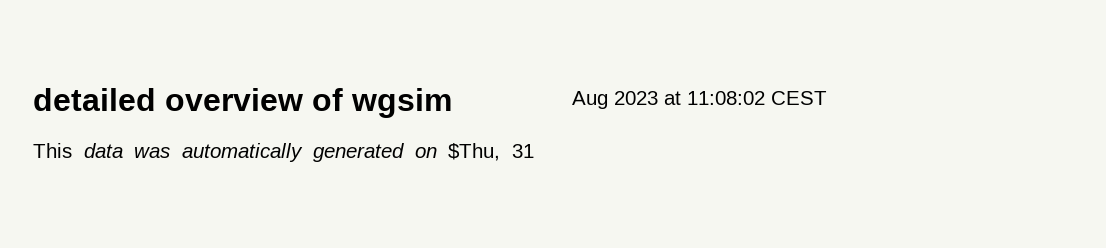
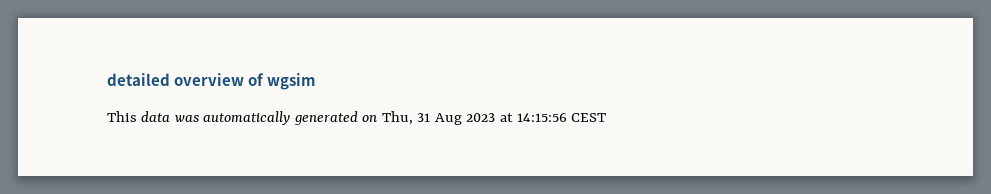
[448,143,501,161] $Thu, -> [381,111,413,125] Thu,
[687,91,765,105] 11:08:02 -> [517,113,568,122] 14:15:56

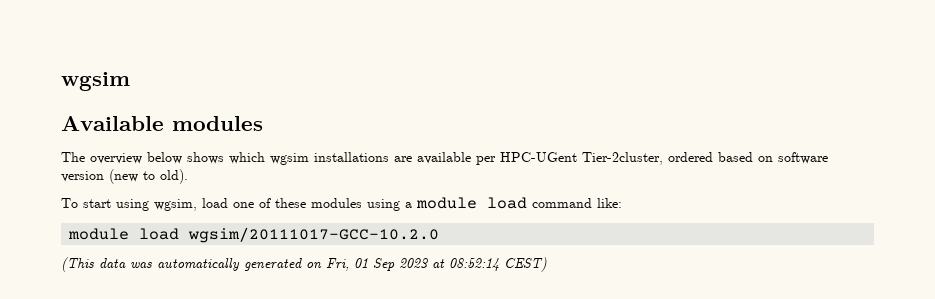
[107,73,316,90] [107,111,137,122] detailed overview of wgsim // This -> [61,72,130,91] [61,116,263,131] [61,152,828,165] [61,169,188,184] [61,197,622,211] [68,227,440,243] [61,257,94,272] wgsim // Available modules // The overview below shows which wgsim installations are available per HPC-UGent Tier-2cluster, ordered based on software version (new to old). // To start using wgsim, load one of these modules using a module load command like: // module load wgsim/20111017-GCC-10.2.0 // (This
[381,111,607,125] Thu, 31 Aug 2023 at 14:15:56 CEST -> [326,257,547,272] Fri, 01 Sep 2023 at 08:52:14 CEST)

